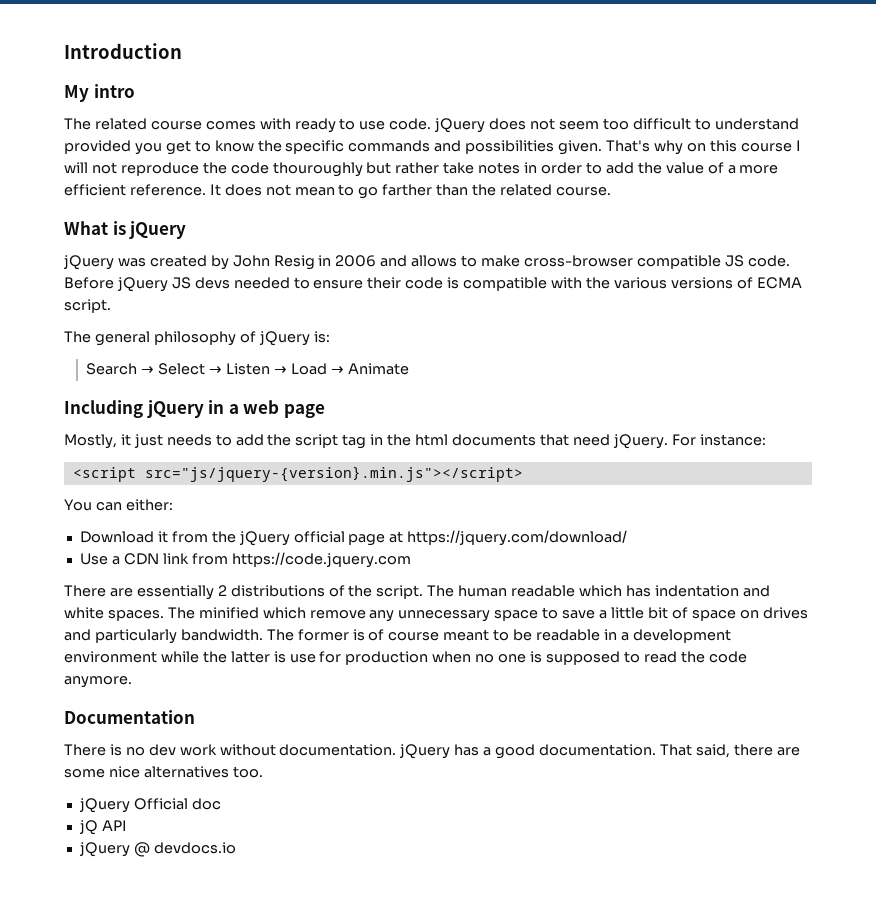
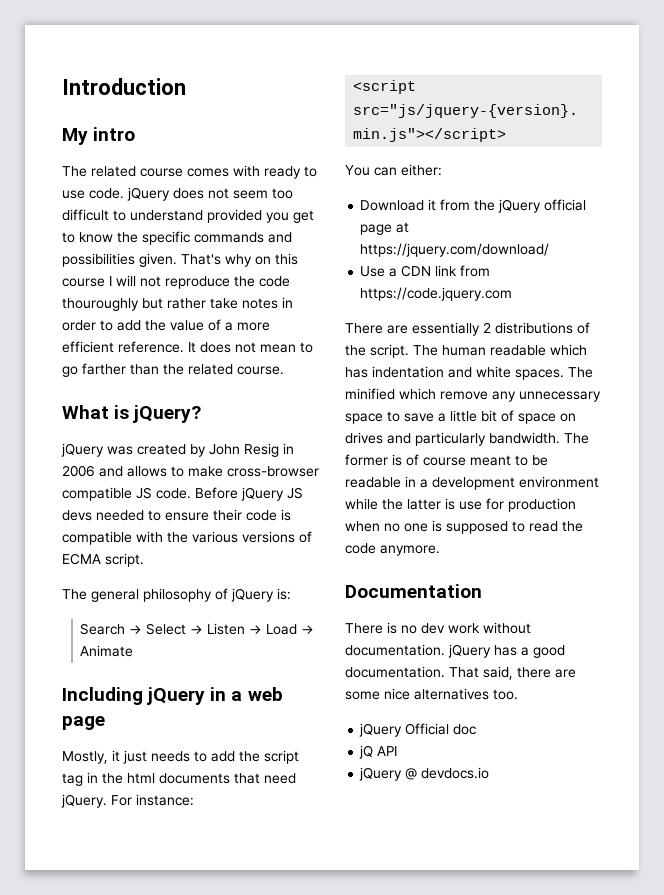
[129,221,187,239] jQuery -> [133,405,202,423] jQuery?

